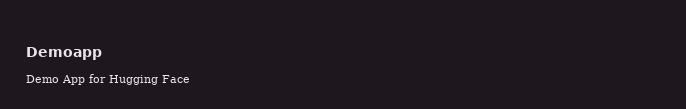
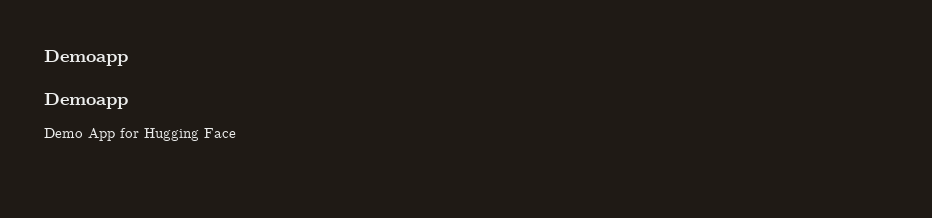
[26,47,102,60] Demoapp -> [44,50,128,66] [44,93,128,109] Demoapp // Demoapp

